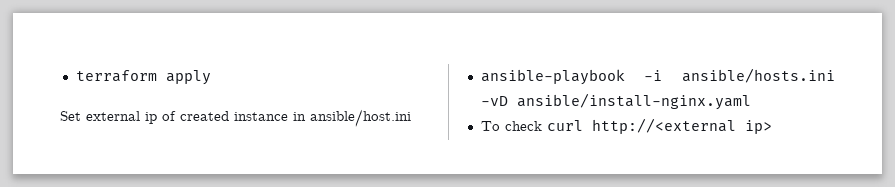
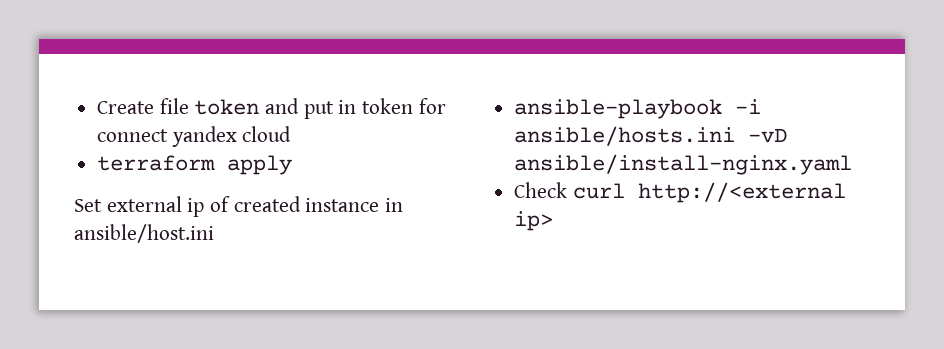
(75, 76) none -> [97,98,446,119] [97,126,292,147] Create file token and put in token for connect yandex cloud //
[480,121,542,131] To check -> [514,182,568,198] Check

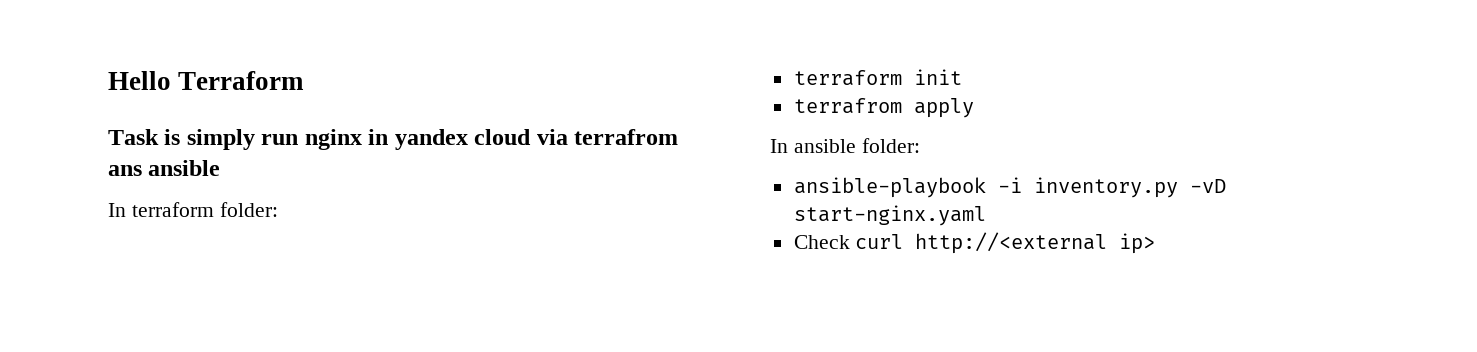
[97,98,446,119] [97,126,292,147] [97,155,216,171] Create file token and put in token for connect yandex cloud // terraform -> [108,71,305,90] [108,129,679,150] [108,160,221,176] [108,202,278,217] [793,69,962,86] [793,98,902,114] Hello Terraform // Task is simply run nginx in yandex cloud via terrafrom ans ansible // In terraform folder: // terraform init // terrafrom
[74,196,404,217] [74,224,214,243] Set external ip of created instance in ansible/host.ini -> [770,138,920,153] In ansible folder:
[514,126,788,146] [514,154,853,175] ansible/hosts.ini -vD ansible/install-nginx.yaml -> [1033,177,1226,198] [793,205,986,226] inventory.py -vD start-nginx.yaml

